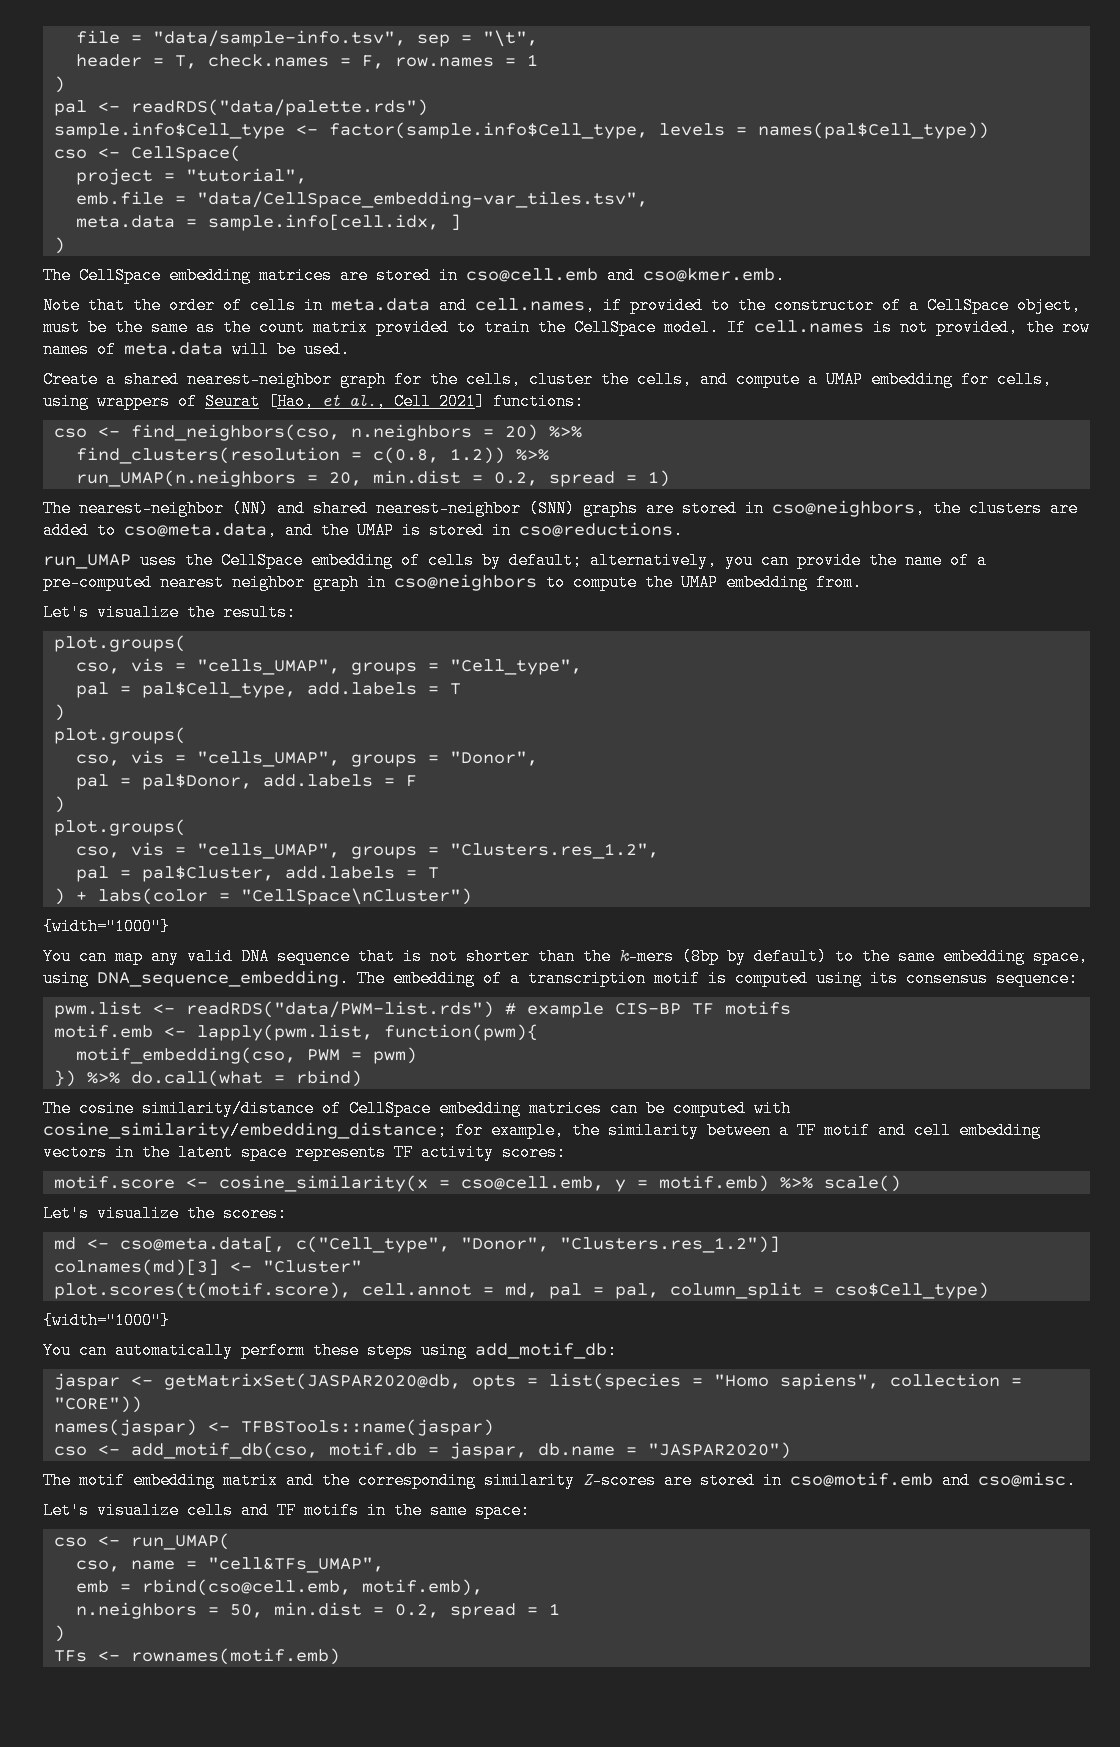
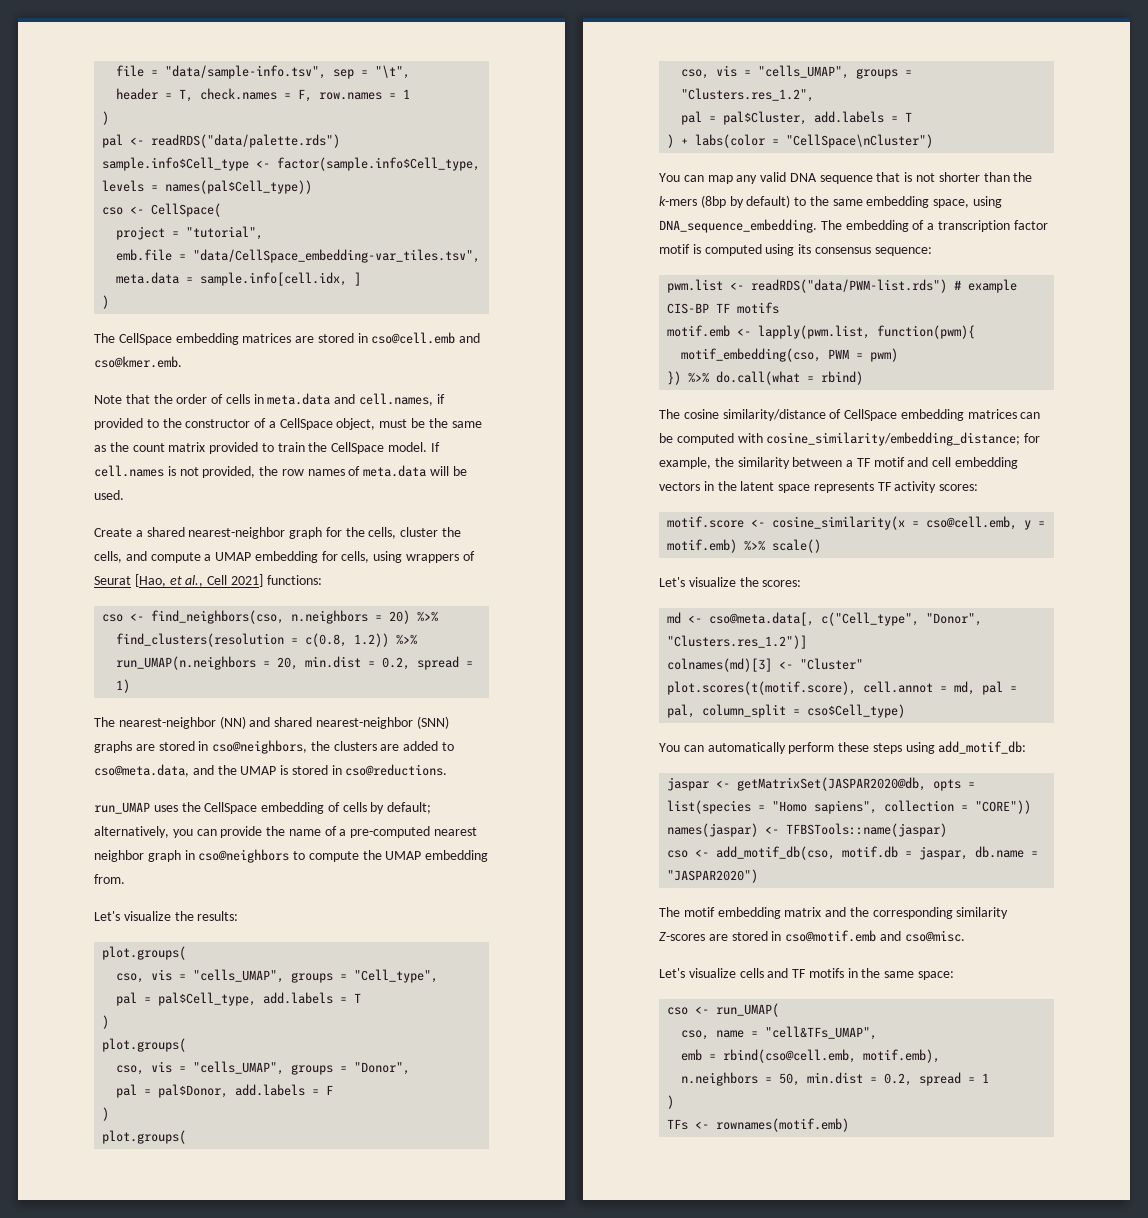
[43,918,170,935] // {width="1000"} -> (934, 141) none
(646, 978) none -> [1013,220,1048,230] factor
[43,1312,170,1329] // {width="1000"} -> (906, 711) none

